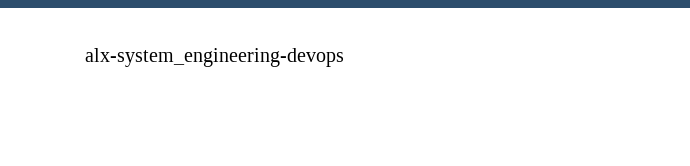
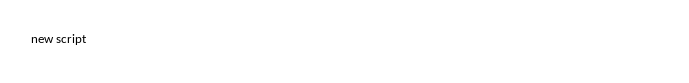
[85,48,344,67] alx-system_engineering-devops -> [31,34,88,45] new script

